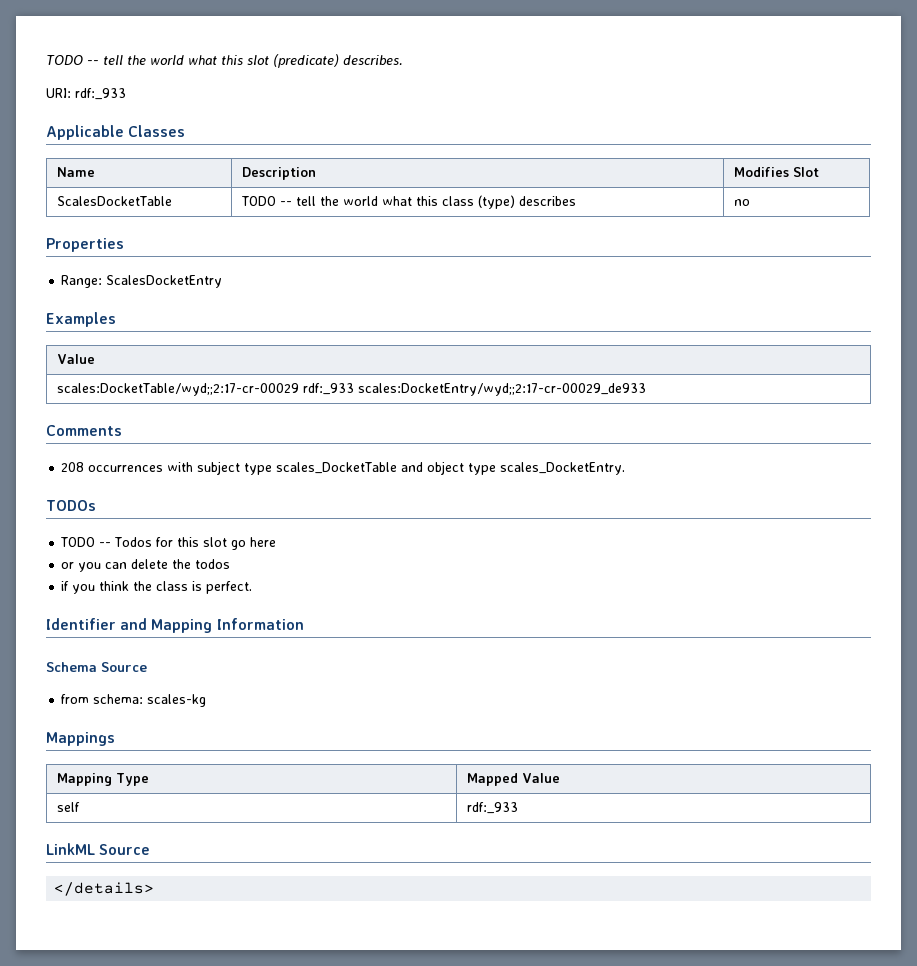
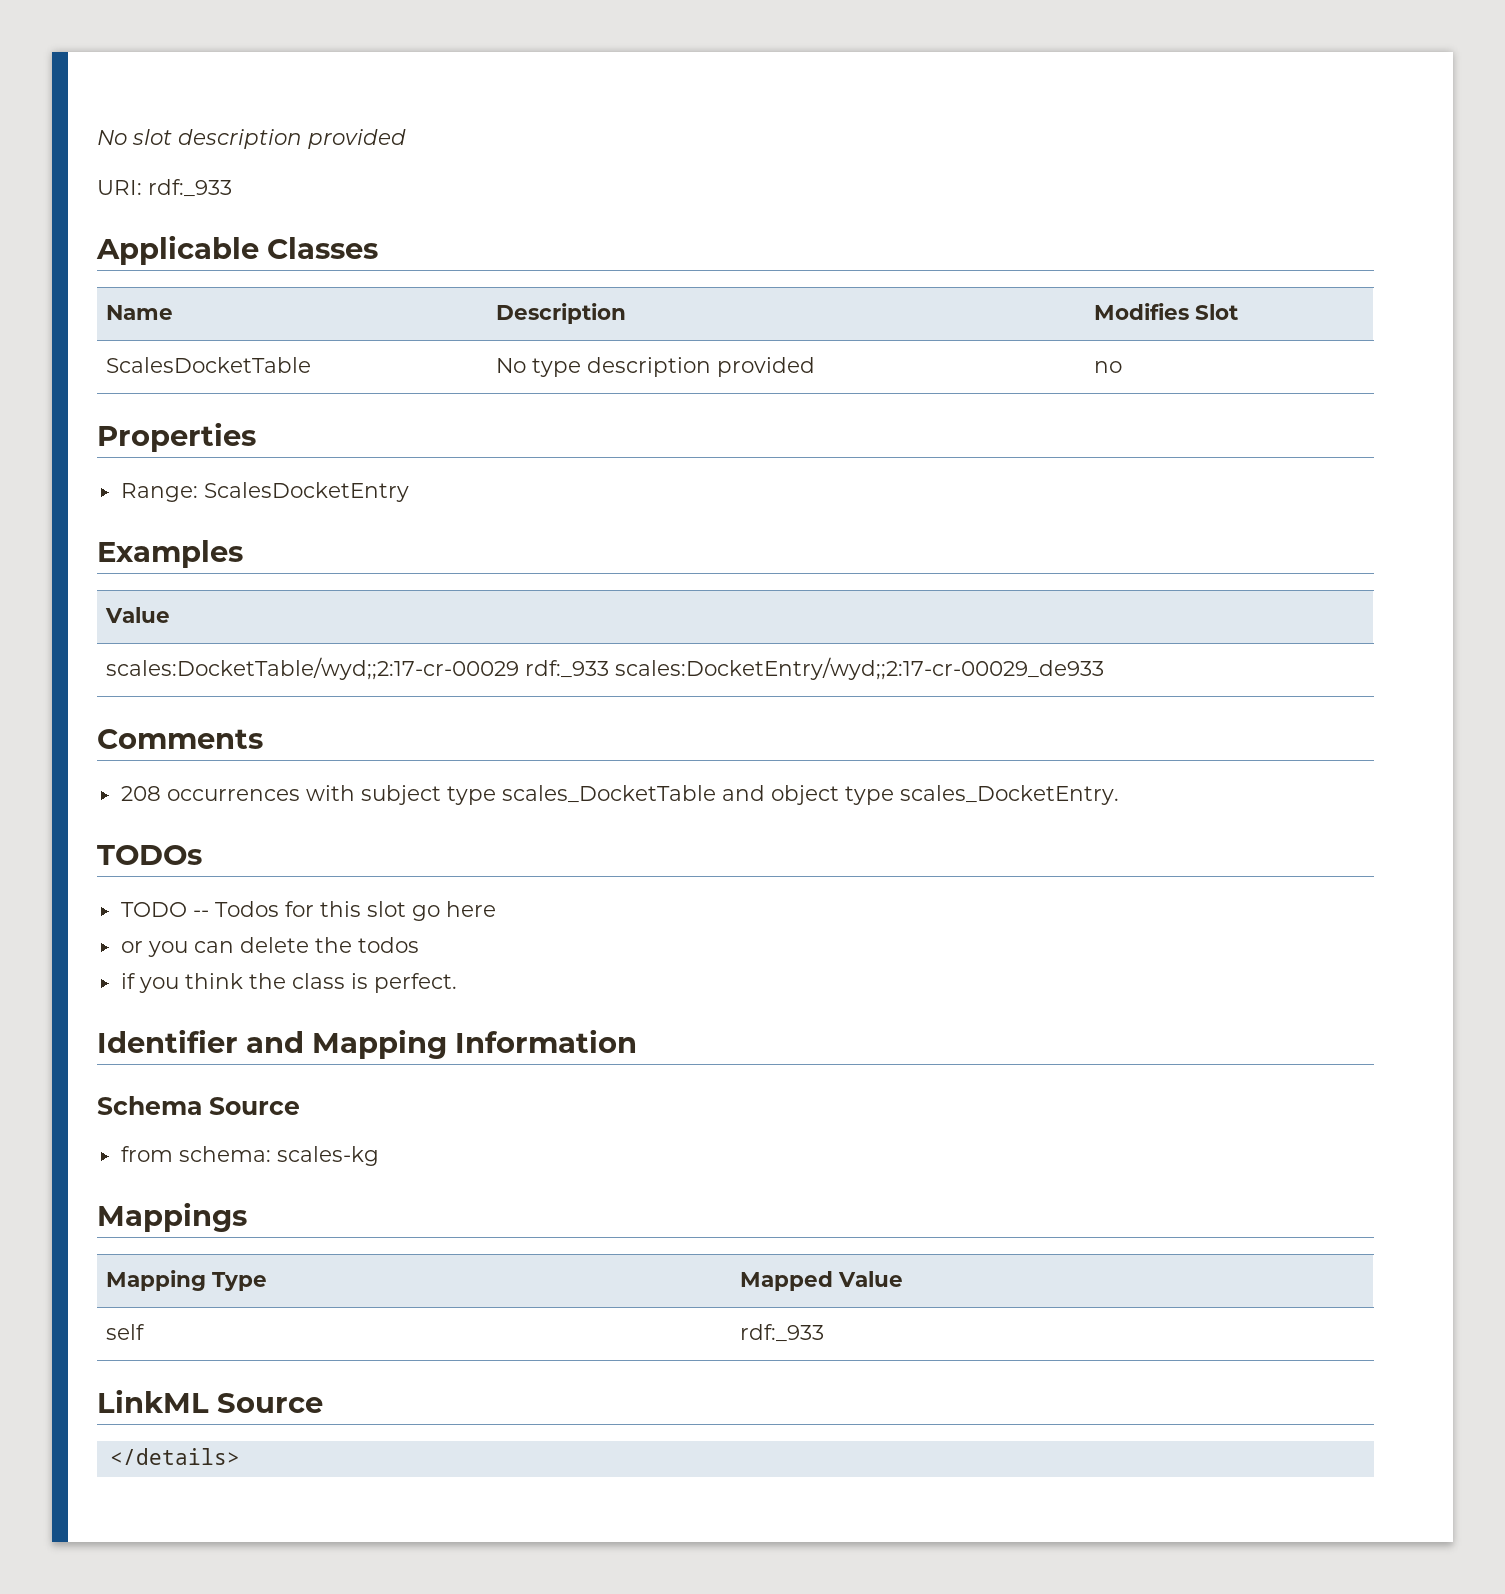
[46,54,403,68] TODO -- tell the world what this slot (predicate) describes. -> [97,129,406,149] No slot description provided
[240,195,576,209] TODO -- tell the world what this class (type) describes -> [496,357,816,377] No type description provided

